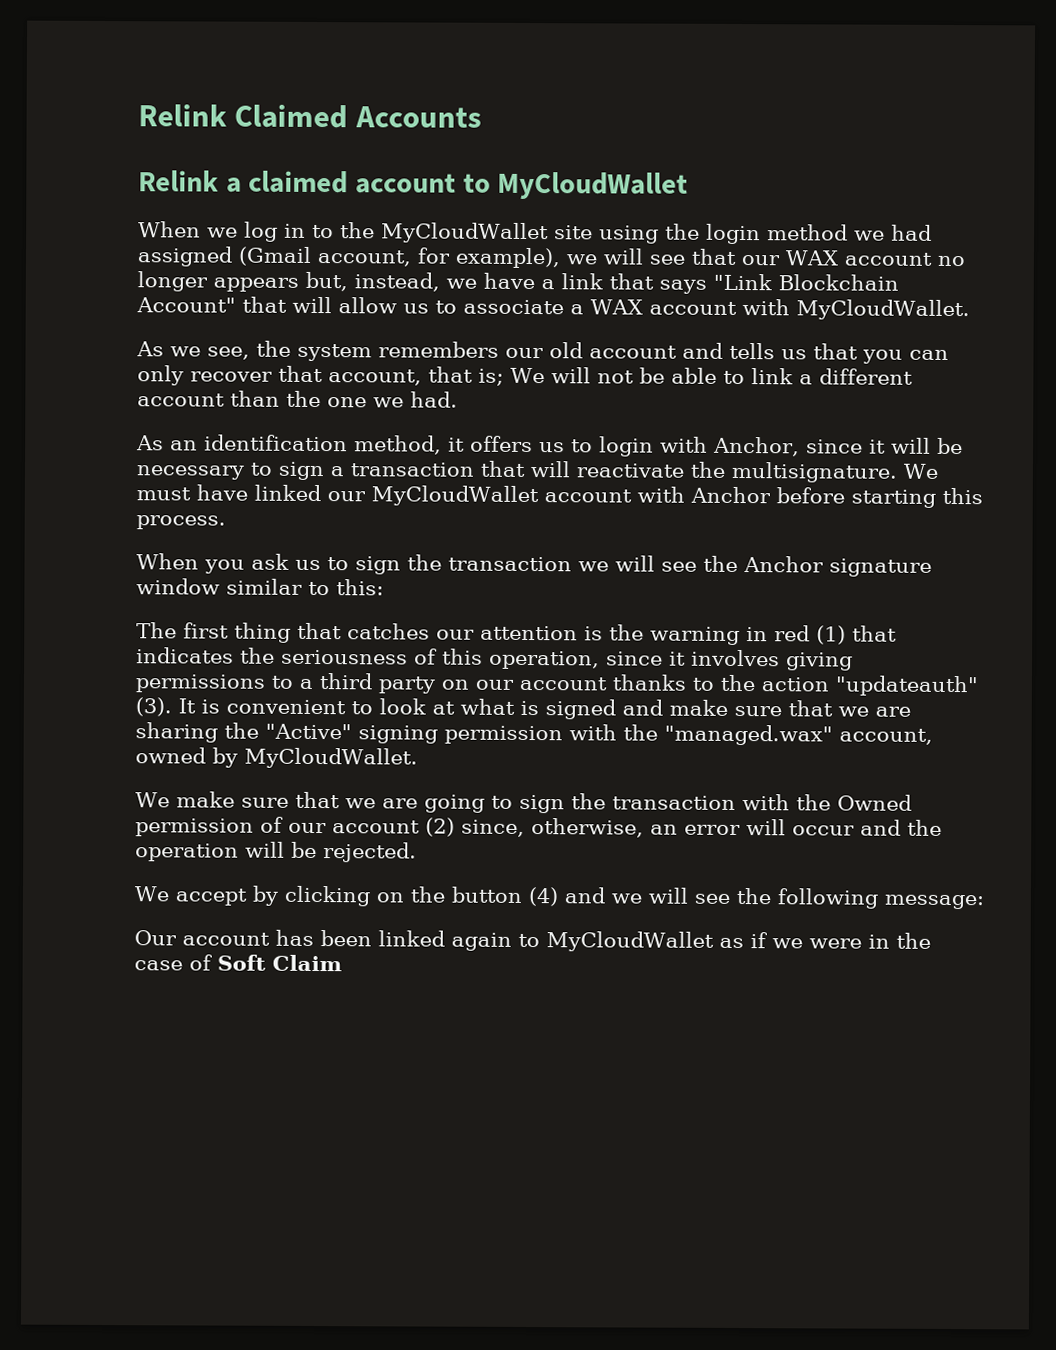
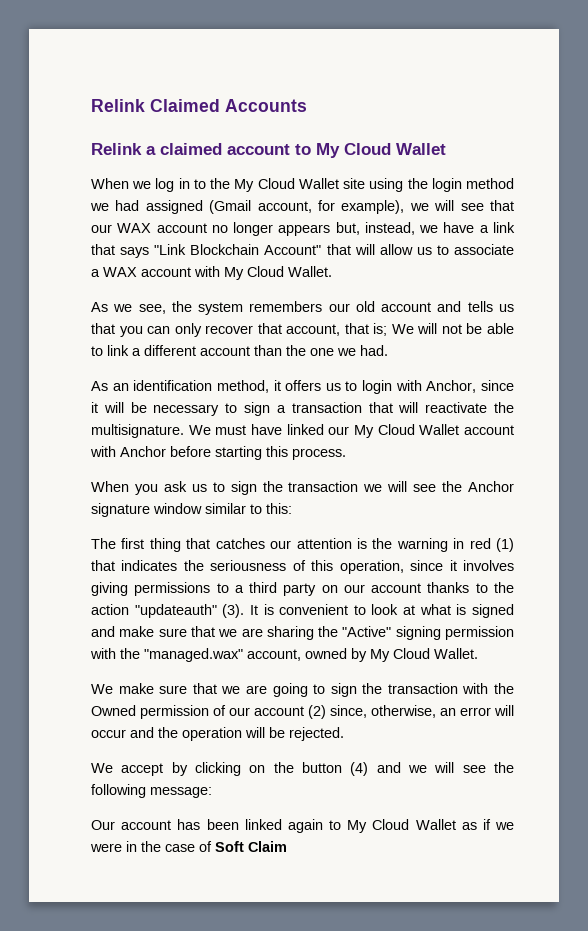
[497,171,689,200] MyCloudWallet -> [316,143,446,158] My Cloud Wallet
[381,222,549,244] MyCloudWallet -> [234,178,339,192] My Cloud Wallet
[795,299,970,321] MyCloudWallet. -> [224,266,332,280] My Cloud Wallet.
[371,485,539,507] MyCloudWallet -> [354,424,460,438] My Cloud Wallet
[244,747,418,769] MyCloudWallet. -> [370,648,478,662] My Cloud Wallet.
[546,931,714,952] MyCloudWallet -> [347,819,456,833] My Cloud Wallet

